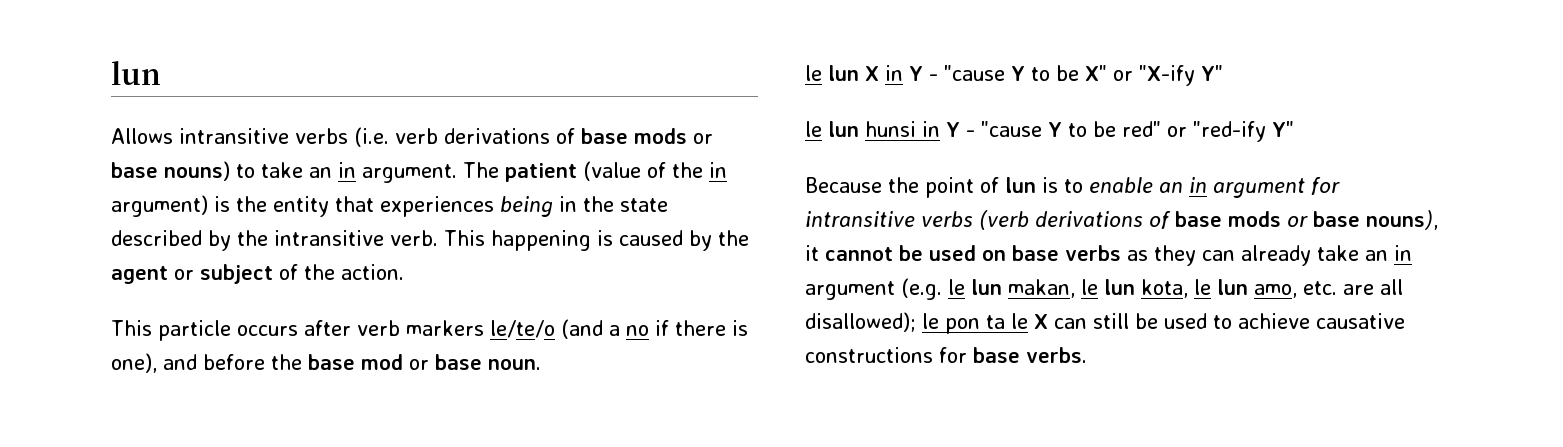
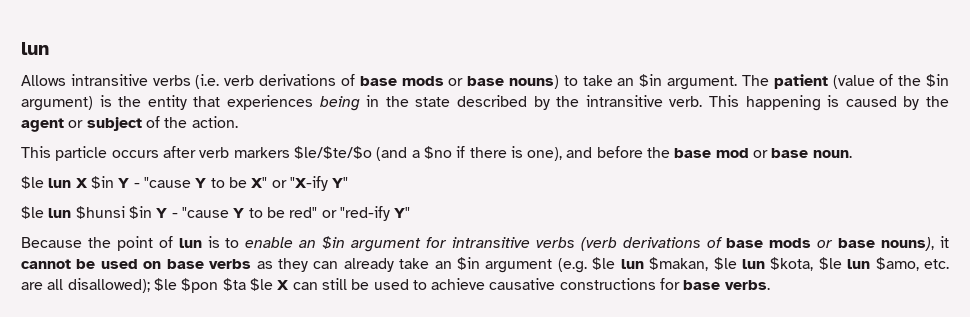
[338,162,356,178] in -> [639,74,663,87] $in
[709,162,727,178] in -> [926,74,950,87] $in
[490,320,555,338] le/te/o -> [293,146,372,159] $le/$te/$o
[626,325,649,336] no -> [423,146,452,159] $no
[805,65,822,81] le -> [21,176,44,189] $le
[885,65,903,81] in -> [90,176,114,189] $in
[805,121,940,137] le lun hunsi in -> [21,206,152,219] $le lun $hunsi $in
[1189,177,1207,193] in -> [322,236,346,249] $in
[1394,245,1412,261] in -> [457,257,481,270] $in
[948,279,1403,298] [805,312,1028,334] le lun makan, le lun kota, le lun amo, etc. are all disallowed); le pon ta le -> [592,257,949,271] [21,278,273,293] $le lun $makan, $le lun $kota, $le lun $amo, etc. are all disallowed); $le $pon $ta $le

